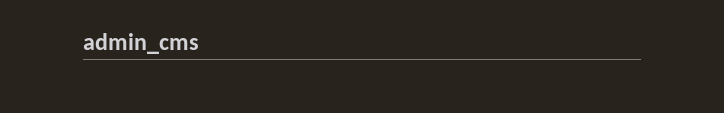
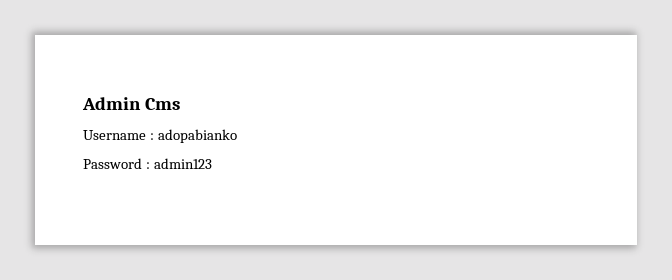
[83,33,199,54] admin_cms -> [82,97,180,110] [83,129,237,143] [83,158,212,169] Admin Cms // Username : adopabianko // Password : admin123

